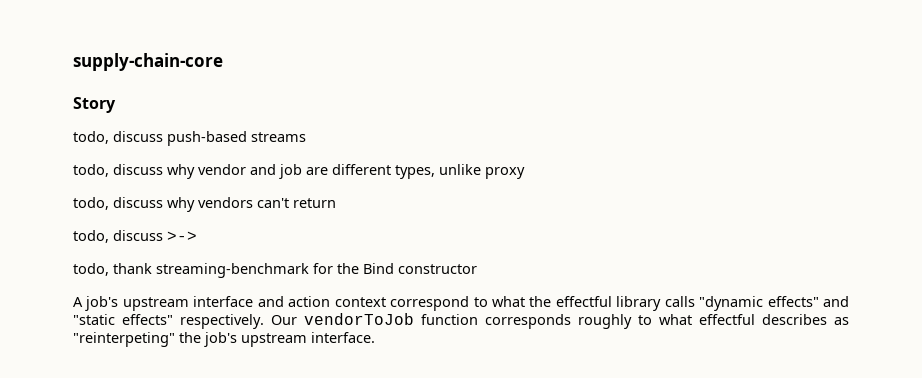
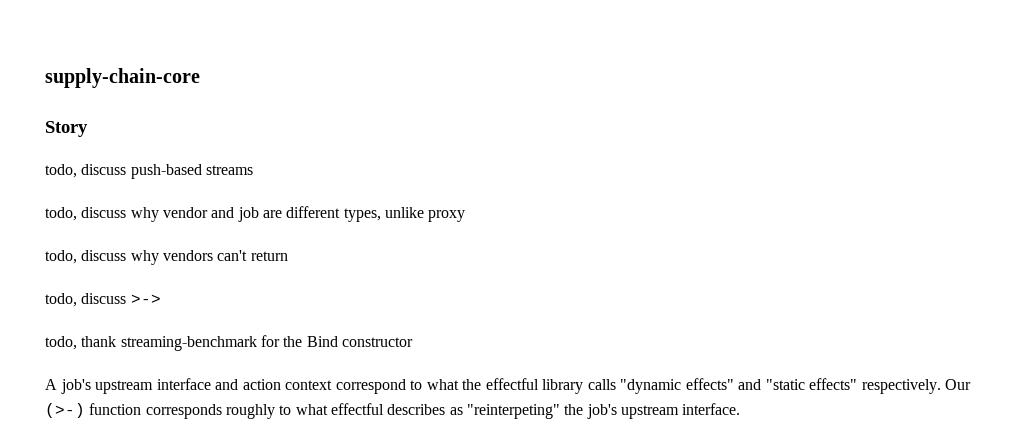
[304,313,414,325] vendorToJob -> [45,403,85,418] (>-)

